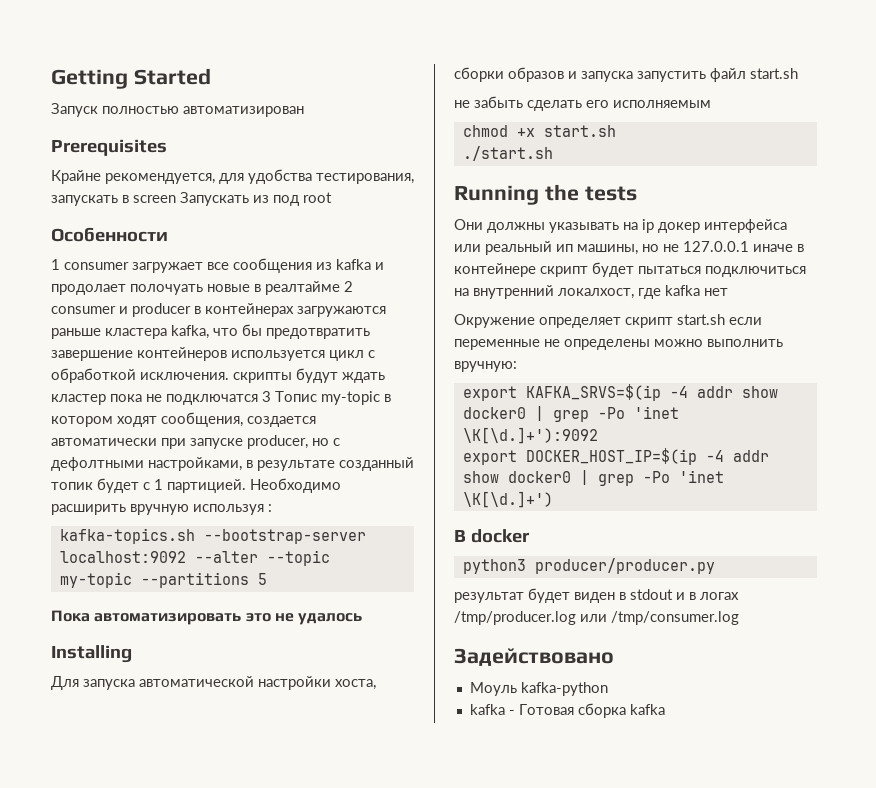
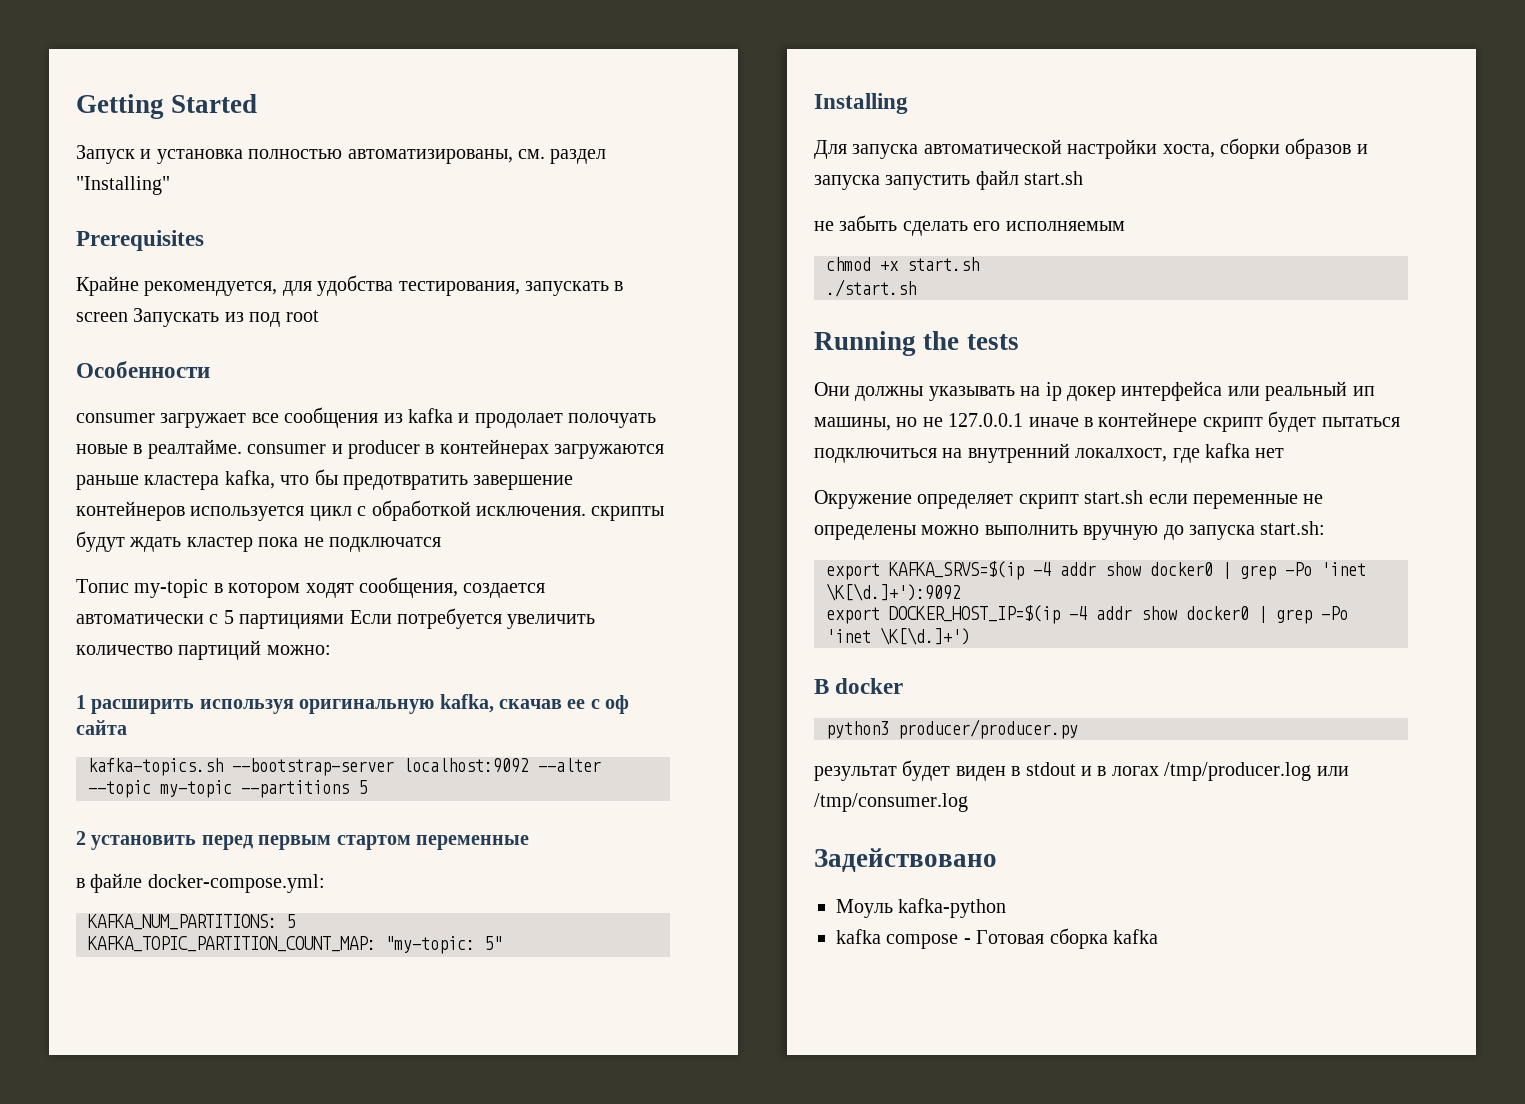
[102,106,304,117] полностью автоматизирован -> [140,149,607,164] [76,176,170,195] и установка полностью автоматизированы, см. раздел "Installing"
[51,259,60,270] 1 -> (210, 369) none
[265,281,353,295] реалтайме 2 -> [147,439,242,459] реалтайме.
[262,391,271,402] 3 -> (441, 544) //
[161,435,340,449] [51,457,414,471] [51,478,341,493] [51,504,272,515] при запуске producer, но c дефолтными настройками, в результате созданный топик будет с 1 партицией. Необходимо расширить вручную используя : -> [209,608,596,629] [76,640,331,660] [76,694,630,714] [76,720,127,735] с 5 партициями Если потребуется увеличить количество партиций можно: // 1 расширить используя оригинальную kafka, скачав ее с оф сайта
[51,610,363,625] Пока автоматизировать это не удалось -> [76,831,529,850] [76,873,325,893] [88,914,295,930] [88,936,502,954] 2 установить перед первым стартом переменные // в файле docker-compose.yml: // KAFKA_NUM_PARTITIONS: 5 // KAFKA_TOPIC_PARTITION_COUNT_MAP: "my-topic: 5"
[454,361,517,372] вручную: -> [1083,521,1326,540] вручную до запуска start.sh:
(505, 709) none -> [886,934,959,949] compose

